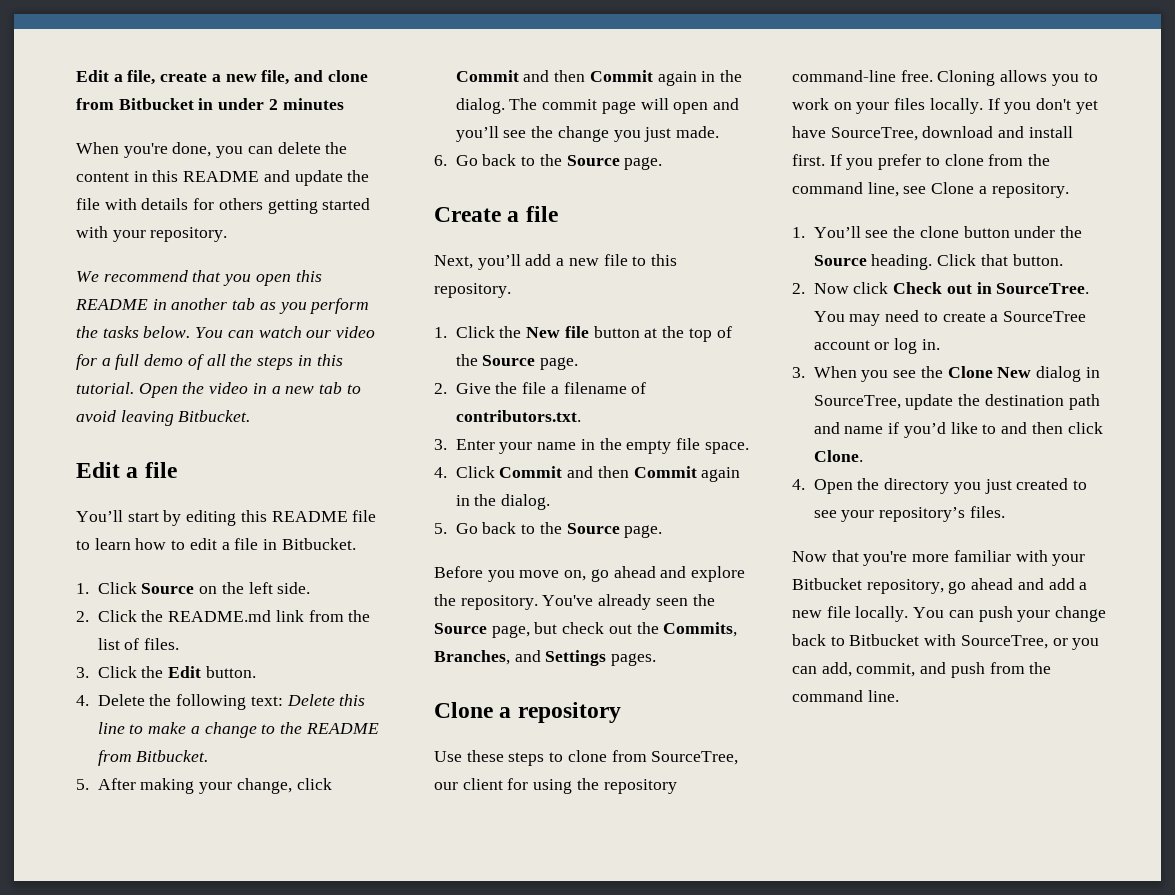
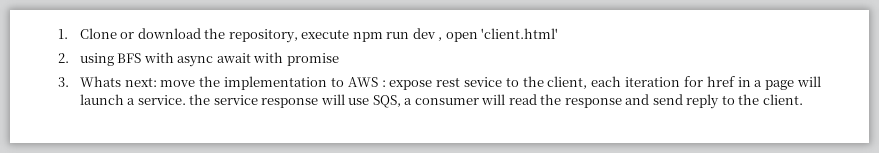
[76,70,368,85] [76,98,344,110] [76,142,348,158] [76,170,370,186] [76,198,371,214] [76,226,228,242] [76,270,322,286] [75,298,370,314] [76,326,376,338] [76,354,343,370] [76,382,361,398] [76,410,251,426] [76,462,177,478] [76,510,377,526] [76,538,356,550] [76,582,311,594] [76,610,371,622] [97,638,180,650] [76,666,256,678] [76,694,366,710] [97,722,379,738] [97,750,209,766] [76,778,332,794] [455,70,743,86] [455,98,740,114] [455,126,720,142] [434,154,663,170] [434,206,558,222] [434,254,678,270] [434,283,511,298] [434,326,732,342] [455,354,579,370] [434,382,647,394] [455,410,581,422] [434,438,749,454] [434,466,741,482] [455,494,551,510] [434,522,663,538] [434,566,746,582] [434,594,715,610] [434,622,738,638] [434,650,657,666] [434,702,621,723] [434,750,739,766] [434,778,677,794] [792,70,1098,86] [792,98,1098,114] [792,126,1073,141] [792,154,1051,170] [792,182,1069,198] [792,226,1083,238] [813,254,1063,270] [792,282,1090,294] [813,310,1087,326] [813,338,940,354] [792,366,1100,382] [813,394,1100,410] [813,422,1103,438] [813,450,863,462] [792,478,1088,494] [813,506,1005,522] [792,550,1086,566] [792,578,1088,594] [792,606,1107,622] [792,634,1100,650] [792,662,1052,678] [792,690,899,702] Edit a file, create a new file, and clone from Bitbucket in under 2 minutes // When you're done, you can delete the content in this README and update the file with details for others getting started with your repository. // We recommend that you open this README in another tab as you perform the tasks below. You can watch our video for a full demo of all the steps in this tutorial. Open the video in a new tab to avoid leaving Bitbucket. // Edit a file // You’ll start by editing this README file to learn how to edit a file in Bitbucket. // 1. Click Source on the left side. // 2. Click the README.md link from the list of files. // 3. Click the Edit button. // 4. Delete the following text: Delete this line to make a change to the README from Bitbucket. // 5. After making your change, click Commit and then Commit again in the dialog. The commit page will open and you’ll see the change you just made. // 6. Go back to the Source page. // Create a file // Next, you’ll add a new file to this repository. // 1. Click the New file button at the top of the Source page. // 2. Give the file a filename of contributors.txt. // 3. Enter your name in the empty file space. // 4. Click Commit and then Commit again in the dialog. // 5. Go back to the Source page. // Before you move on, go ahead and explore the repository. You've already seen the Source page, but check out the Commits, Branches, and Settings pages. // Clone a repository // Use these steps to clone from SourceTree, our client for using the repository command-line free. Cloning allows you to work on your files locally. If you don't yet have SourceTree, download and install first. If you prefer to clone from the command line, see Clone a repository. // 1. You’ll see the clone button under the Source heading. Click that button. // 2. Now click Check out in SourceTree. You may need to create a SourceTree account or log in. // 3. When you see the Clone New dialog in SourceTree, update the destination path and name if you’d like to and then click Clone. // 4. Open the directory you just created to see your repository’s files. // Now that you're more familiar with your Bitbucket repository, go ahead and add a new file locally. You can push your change back to Bitbucket with SourceTree, or you can add, commit, and push from the command line. -> [58,28,559,43] [58,52,339,67] [58,76,821,90] [79,94,803,109] 1. Clone or download the repository, execute npm run dev , open 'client.html' // 2. using BFS with async await with promise // 3. Whats next: move the implementation to AWS : expose rest sevice to the client, each iteration for href in a page will launch a service. the service response will use SQS, a consumer will read the response and send reply to the client.

